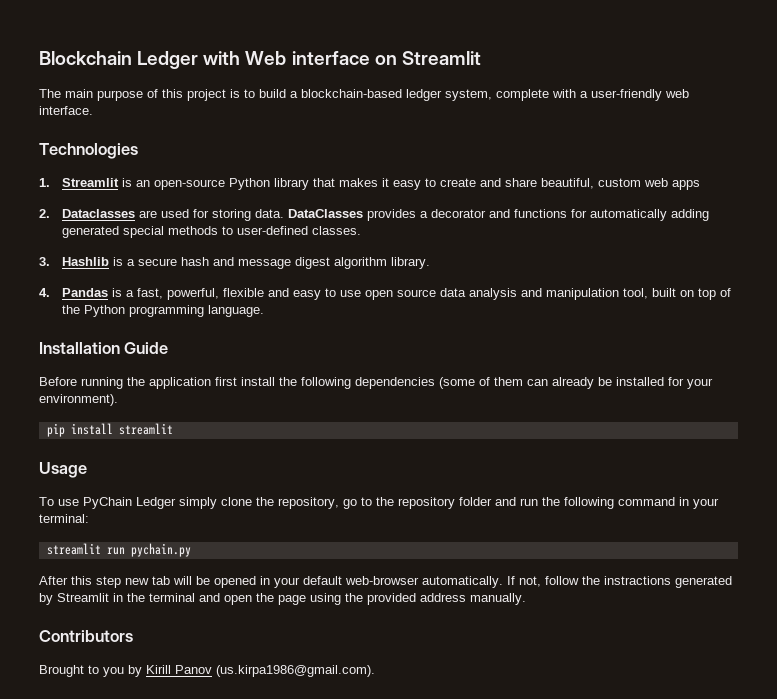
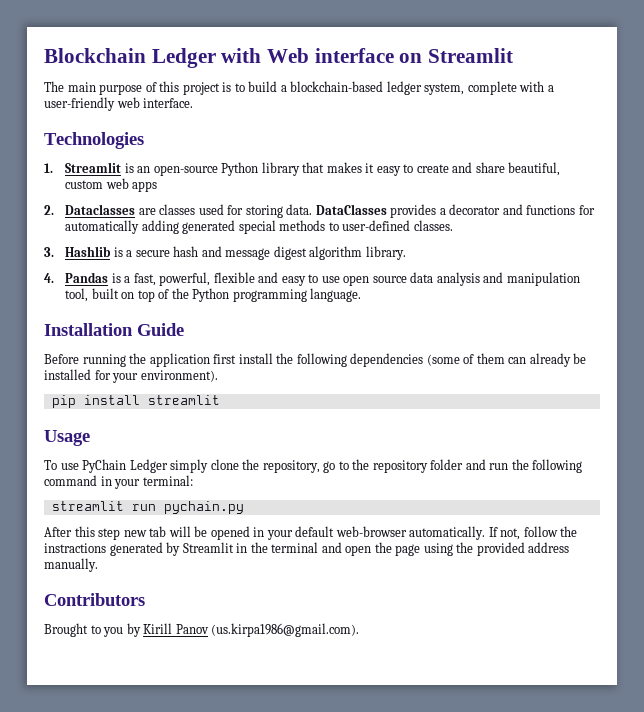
(157, 214) none -> [159,204,196,215] classes

